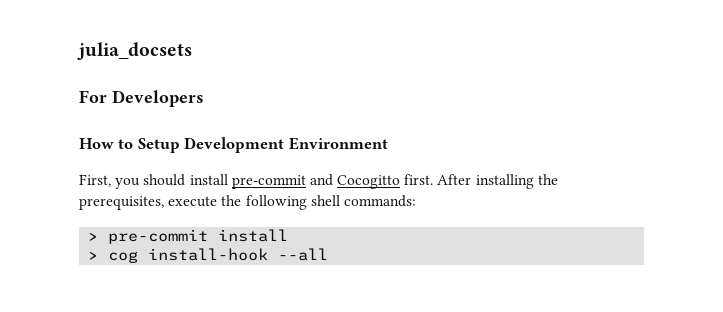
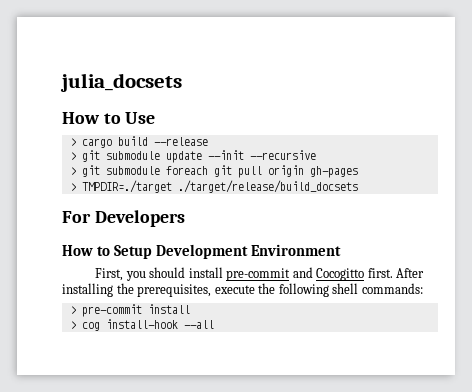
(192, 51) none -> [62,112,156,124] [69,136,208,148] [69,150,316,163] [69,165,358,178] [69,180,358,193] // How to Use // > cargo build --release // > git submodule update --init --recursive // > git submodule foreach git pull origin gh-pages // > TMPDIR=./target ./target/release/build_docsets

